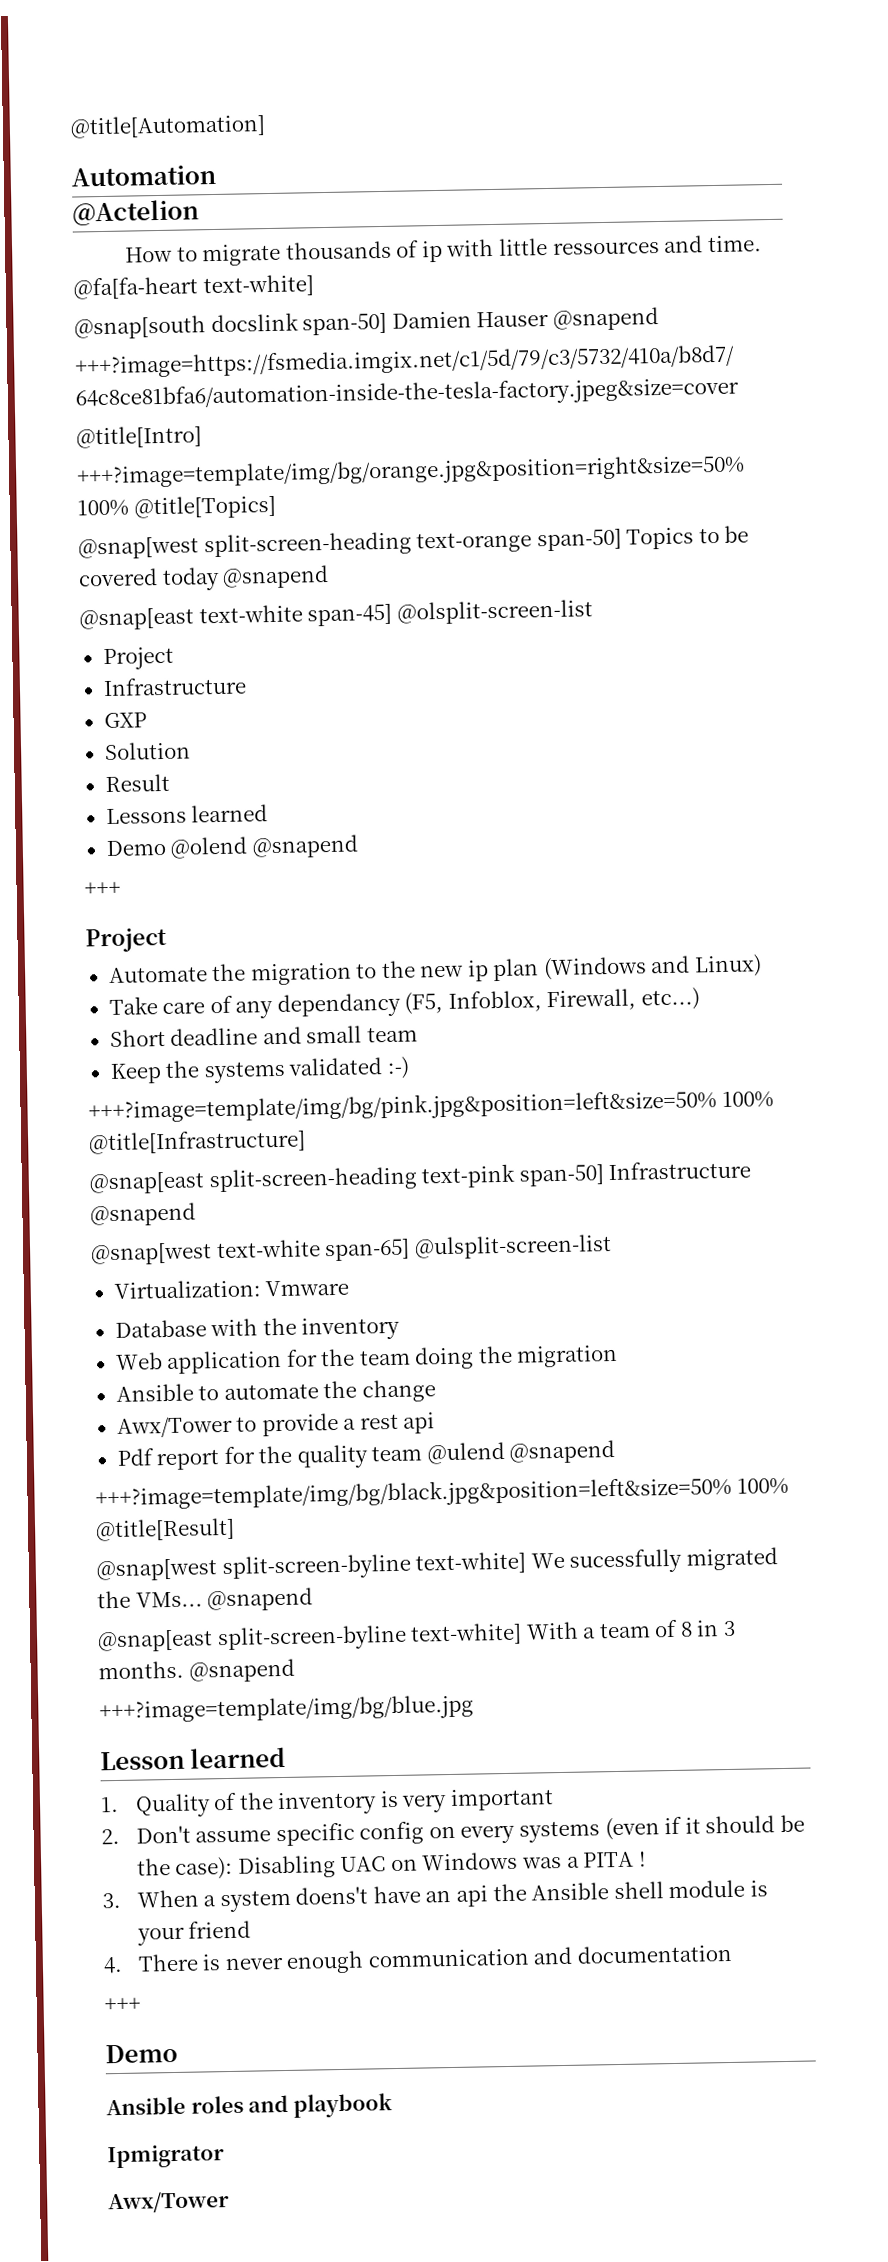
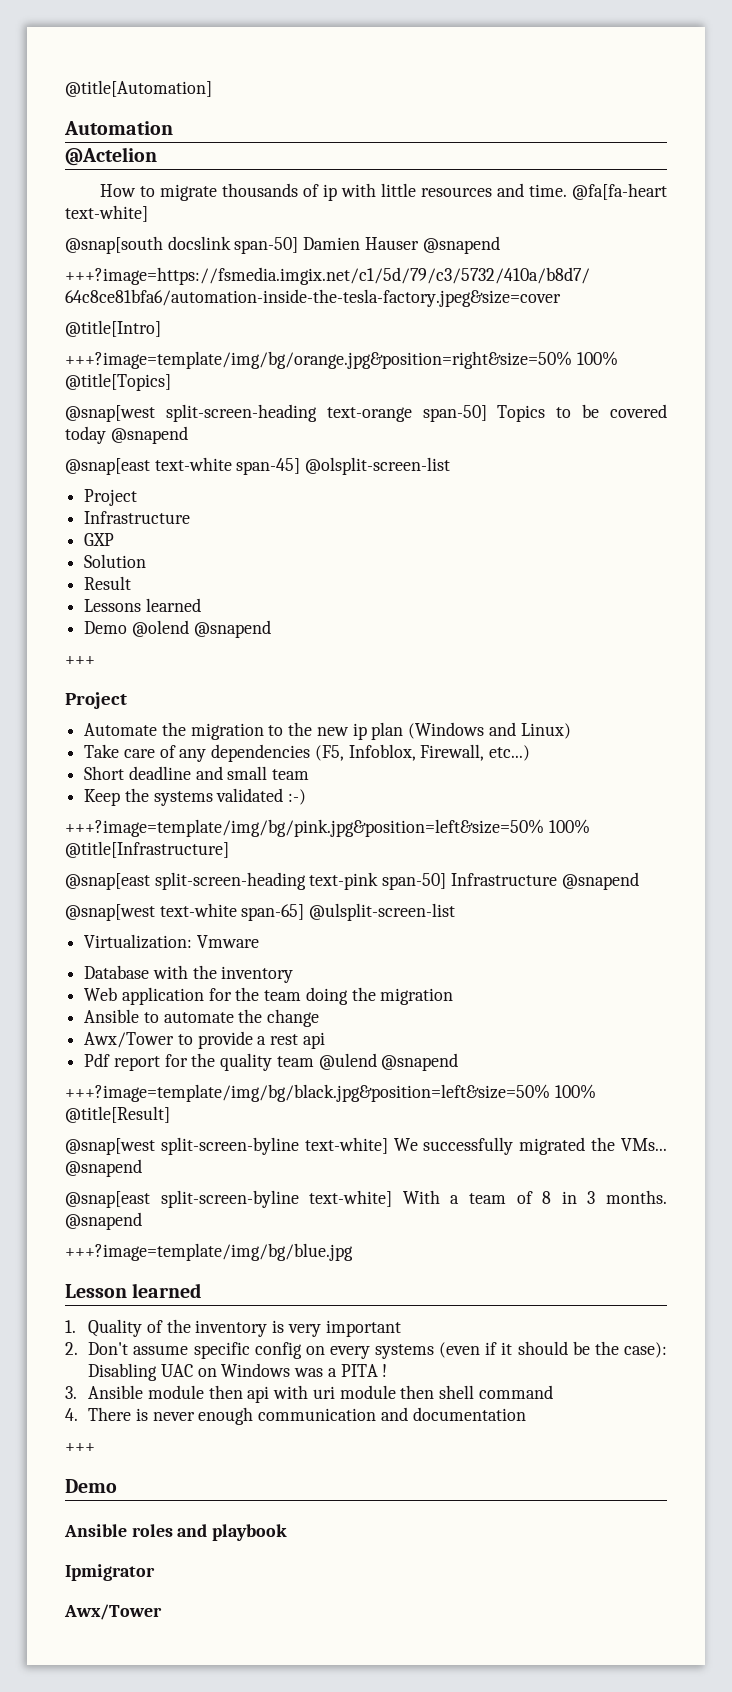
[552,240,660,255] ressources -> [420,187,492,197] resources
[276,992,401,1018] dependancy -> [211,744,311,762] dependencies
[569,1548,683,1574] sucessfully -> [423,1137,514,1155] successfully
[136,1879,768,1913] [136,1920,252,1946] When a system doens't have an api the Ansible shell module is your friend -> [88,1385,553,1403] Ansible module then api with uri module then shell command

